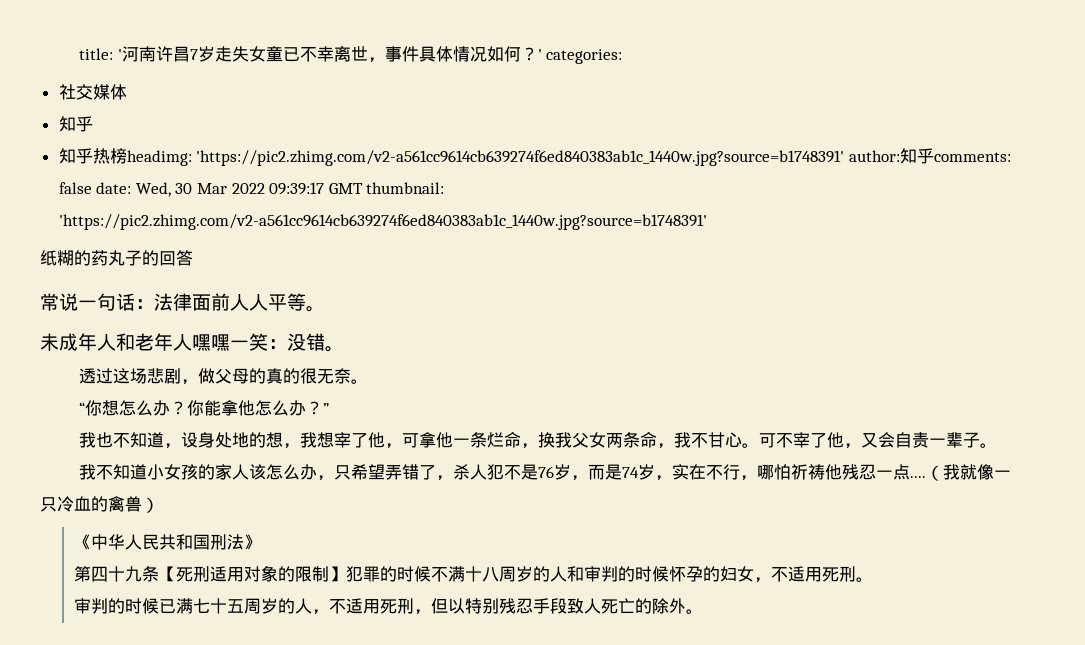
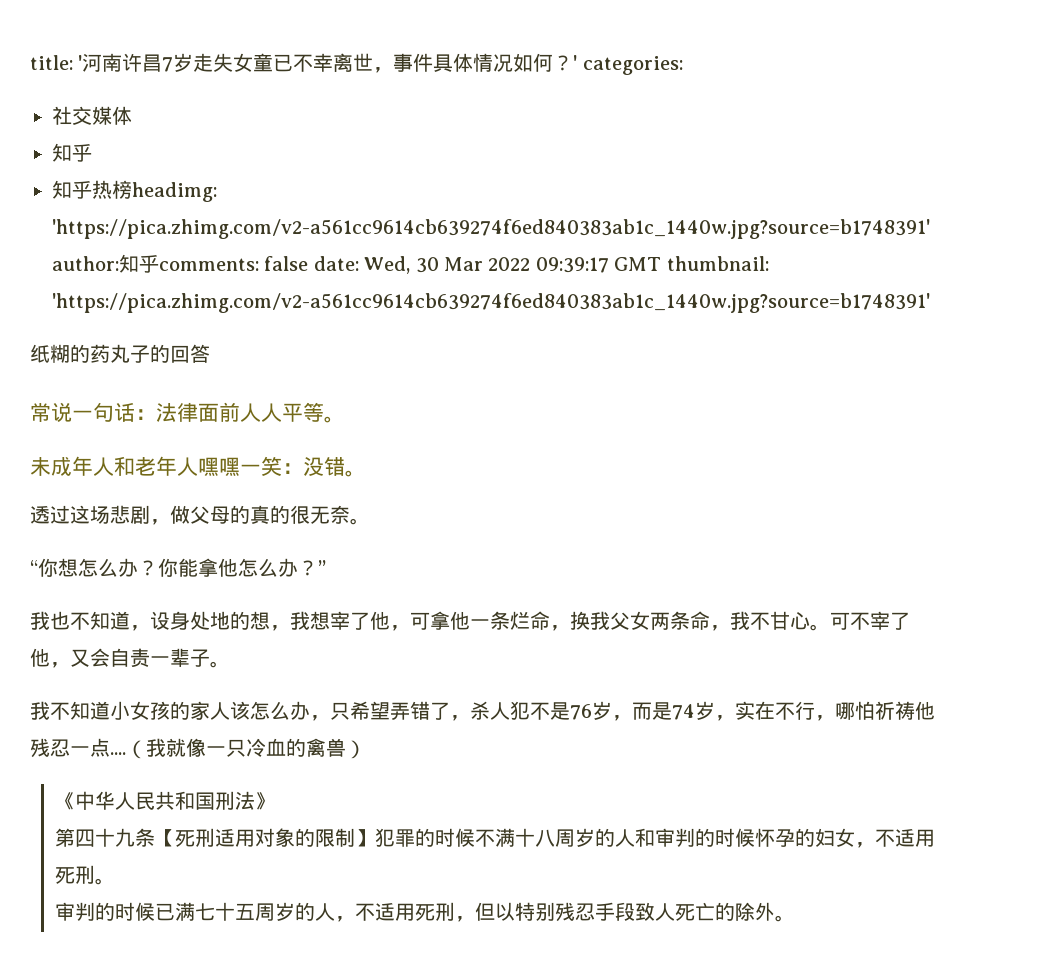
[196,150,845,166] 'https://pic2.zhimg.com/v2-a561cc9614cb639274f6ed840383ab1c_1440w.jpg?source=b1748391' -> [52,219,930,239] 'https://pica.zhimg.com/v2-a561cc9614cb639274f6ed840383ab1c_1440w.jpg?source=b1748391'
[58,214,707,230] 'https://pic2.zhimg.com/v2-a561cc9614cb639274f6ed840383ab1c_1440w.jpg?source=b1748391' -> [52,293,930,313] 'https://pica.zhimg.com/v2-a561cc9614cb639274f6ed840383ab1c_1440w.jpg?source=b1748391'

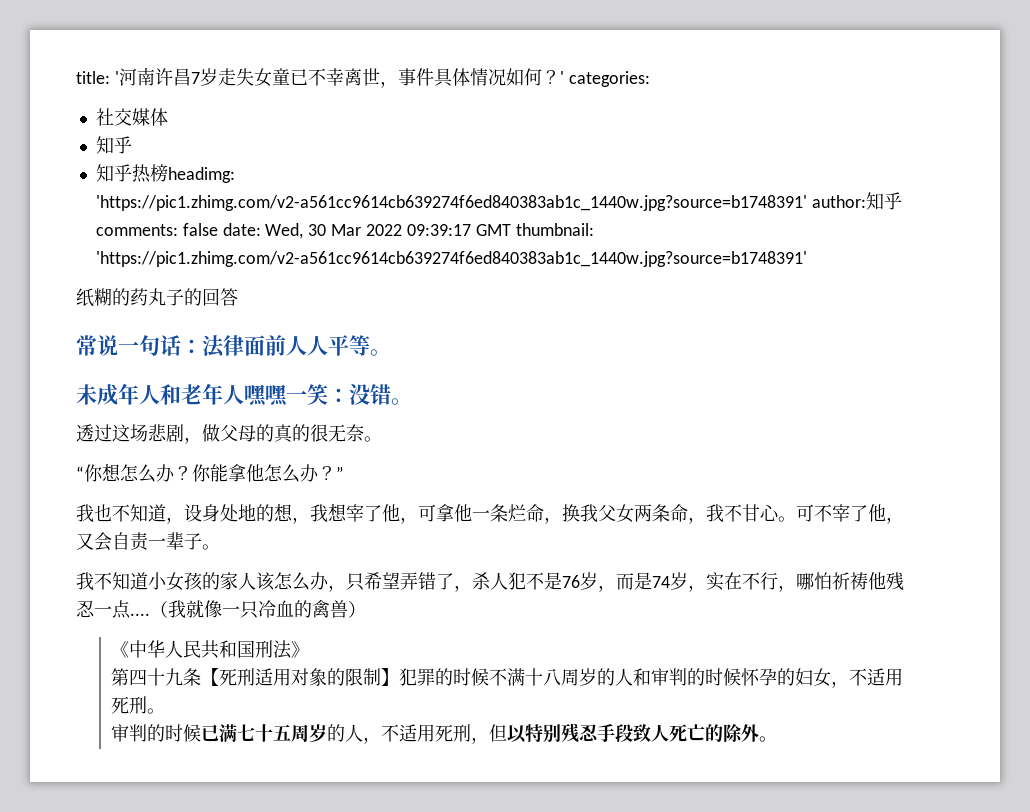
[52,219,930,239] 'https://pica.zhimg.com/v2-a561cc9614cb639274f6ed840383ab1c_1440w.jpg?source=b1748391' -> [95,195,807,211] 'https://pic1.zhimg.com/v2-a561cc9614cb639274f6ed840383ab1c_1440w.jpg?source=b1748391'
[52,293,930,313] 'https://pica.zhimg.com/v2-a561cc9614cb639274f6ed840383ab1c_1440w.jpg?source=b1748391' -> [95,251,807,267] 'https://pic1.zhimg.com/v2-a561cc9614cb639274f6ed840383ab1c_1440w.jpg?source=b1748391'

